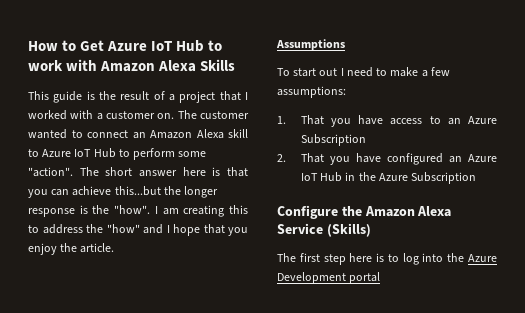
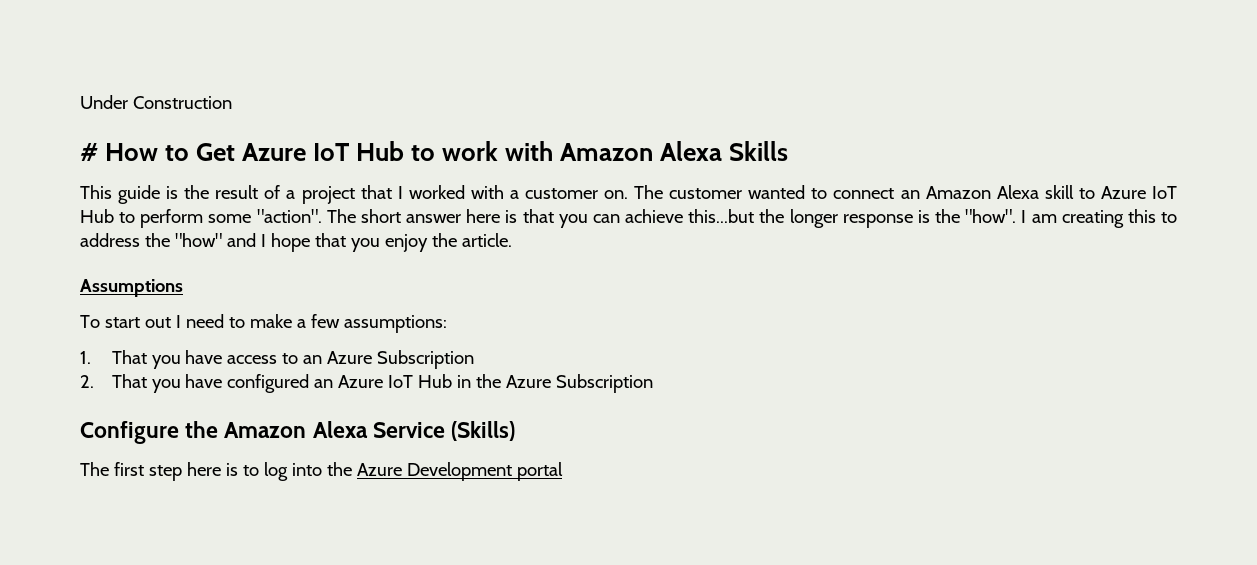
(28, 46) none -> [80,95,232,109] [80,143,98,161] Under Construction // #

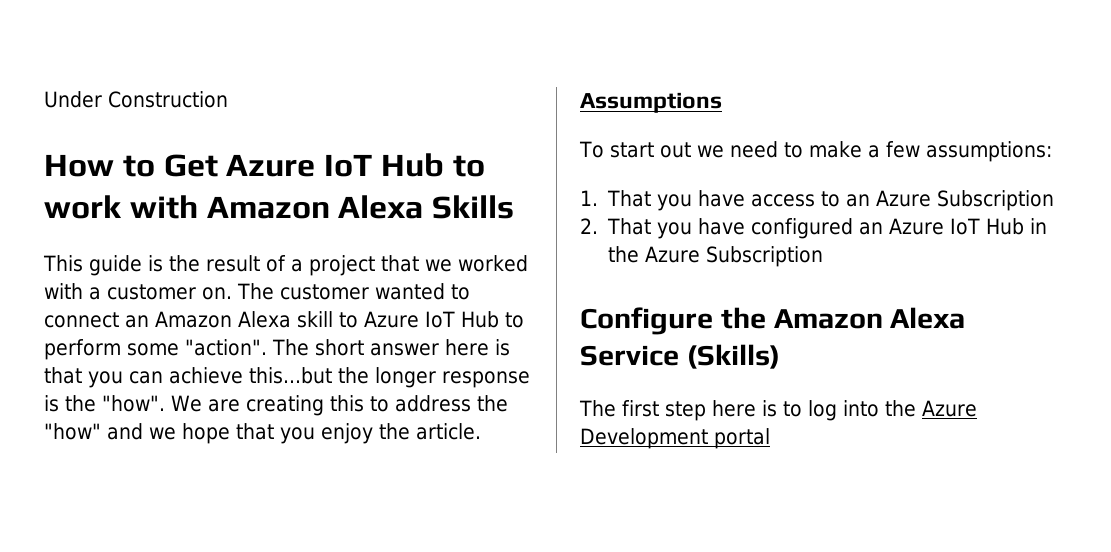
[80,143,98,161] # -> (228, 99) none
[397,186,403,199] I -> [425,259,452,272] we
[1021,210,1057,223] I am -> [171,395,240,412] We are
[260,234,266,247] I -> [149,427,176,440] we
[175,315,181,328] I -> [696,145,724,158] we

